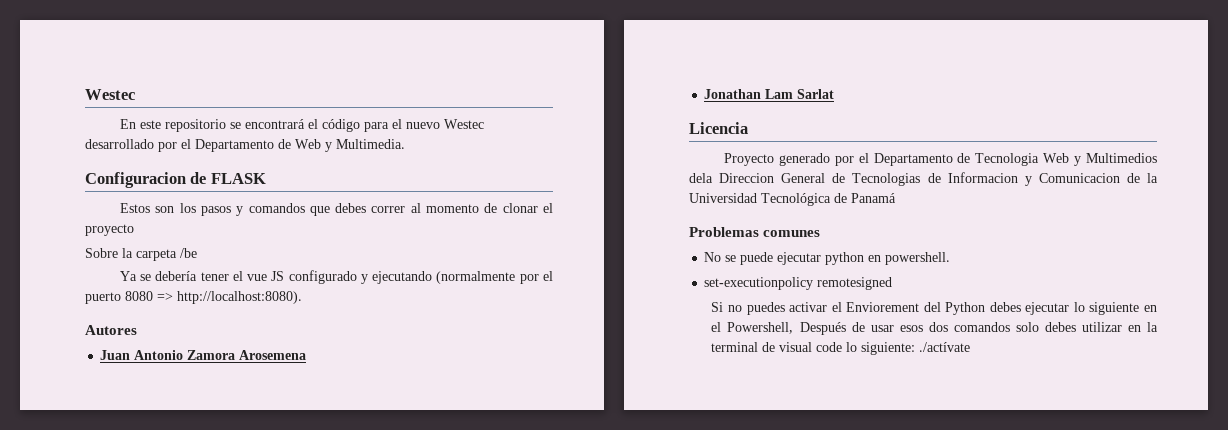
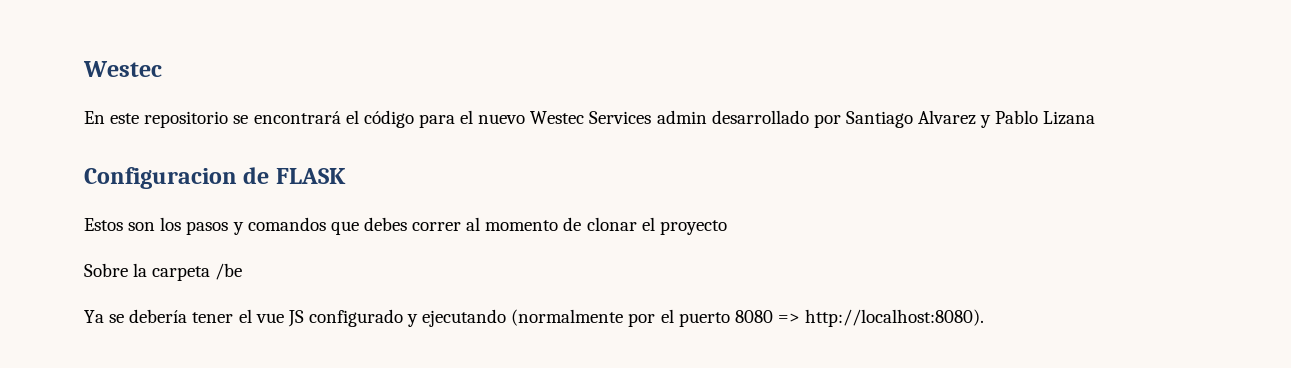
[85,139,405,152] desarrollado por el Departamento de Web y Multimedia. -> [589,110,1096,128] Services admin desarrollado por Santiago Alvarez y Pablo Lizana
[85,325,137,335] [100,350,307,360] [704,89,835,99] [689,122,748,134] [723,153,1157,166] [689,172,1158,186] [689,193,896,206] [689,227,821,237] [704,252,951,265] [704,277,893,290] [711,302,1157,315] [711,322,1158,335] [711,342,971,355] // Autores // Juan Antonio Zamora Arosemena // Jonathan Lam Sarlat // Licencia // Proyecto generado por el Departamento de Tecnologia Web y Multimedios dela Direccion General de Tecnologias de Informacion y Comunicacion de la Universidad Tecnológica de Panamá // Problemas comunes // No se puede ejecutar python en powershell. // set-executionpolicy remotesigned // Si no puedes activar el Enviorement del Python debes ejecutar lo siguiente en el Powershell, Después de usar esos dos comandos solo debes utilizar en la terminal de visual code lo siguiente: ./actívate -> (985, 318) none

